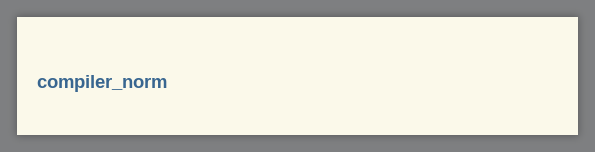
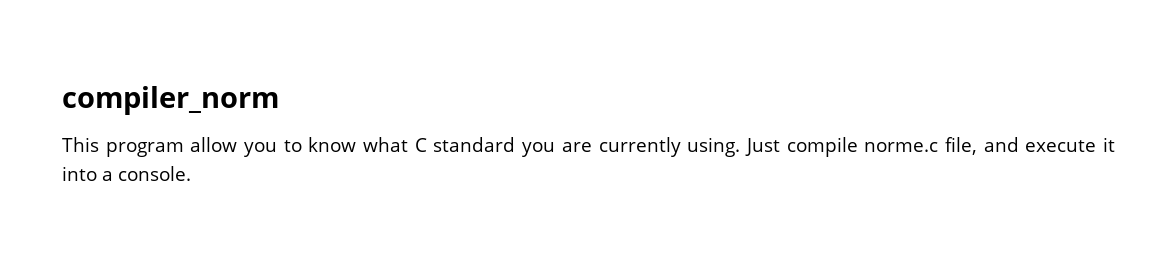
(167, 83) none -> [62,137,1116,157] [62,166,191,181] // This program allow you to know what C standard you are currently using. Just compile norme.c file, and execute it into a console.

